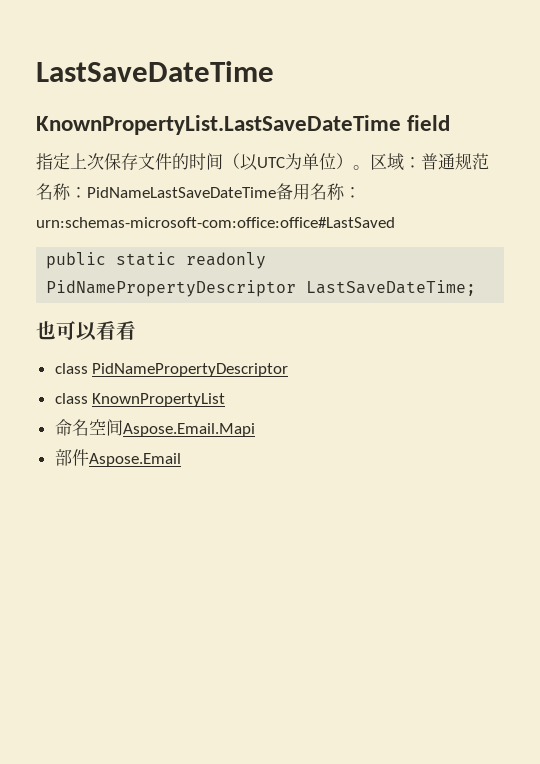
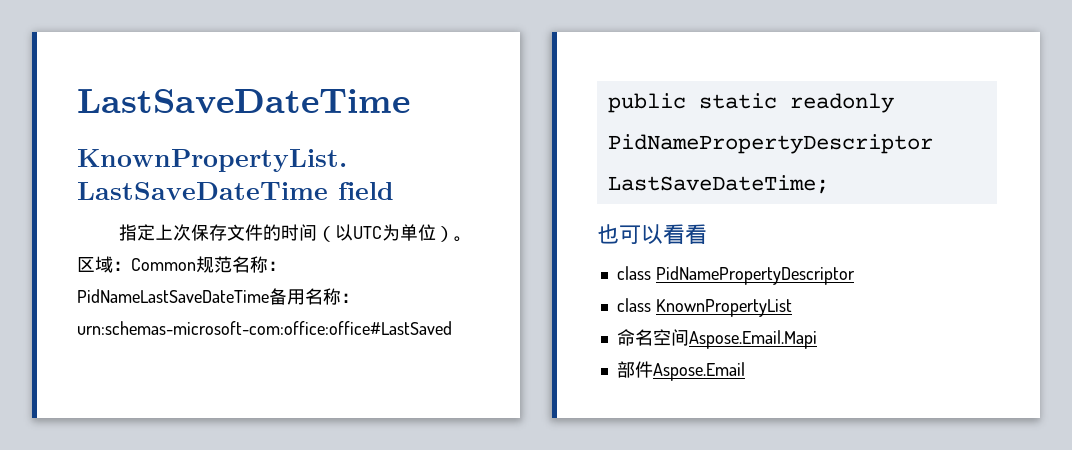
[421,153,455,170] 普通 -> [131,258,196,271] Common

